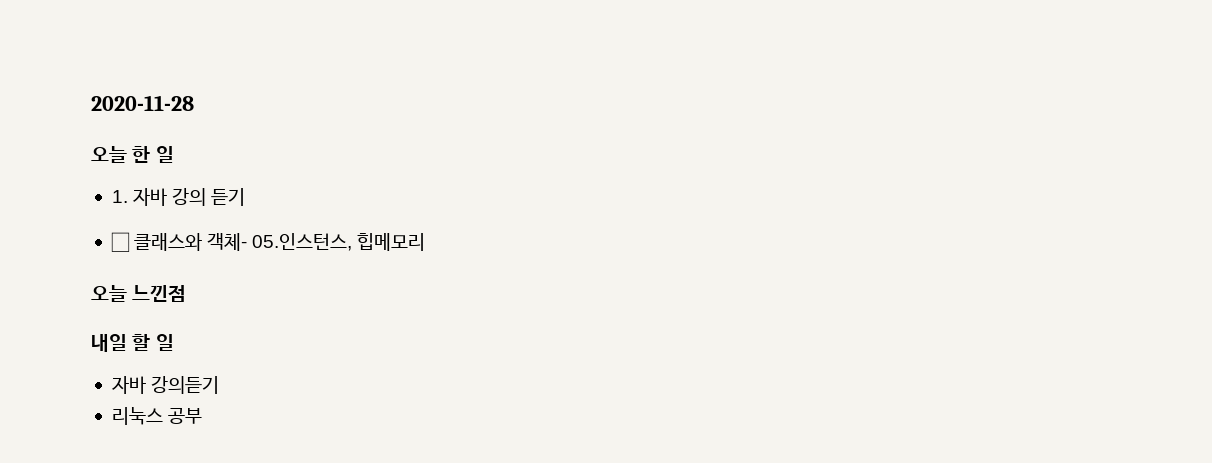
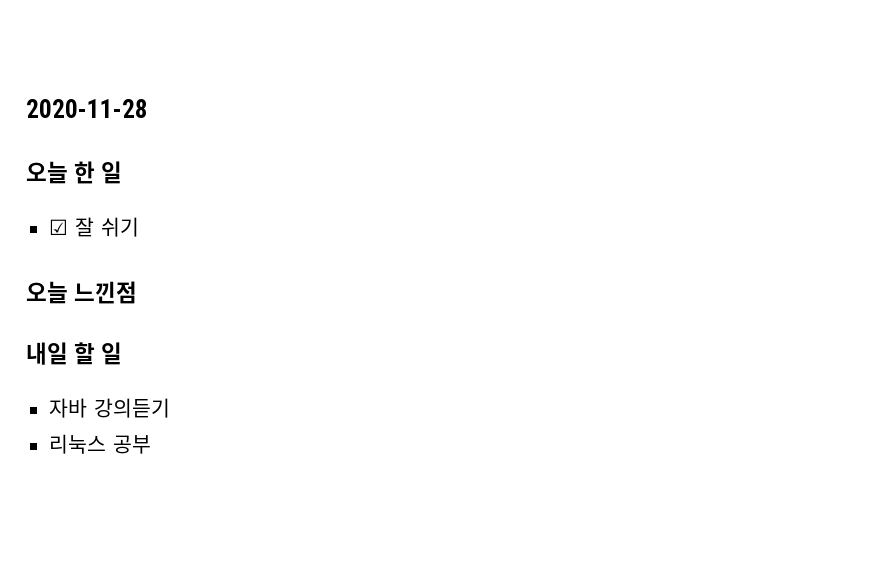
[111,188,246,206] [110,232,426,252] 1. 자바 강의 듣기 // ☐ 클래스와 객체- 05.인스턴스, 힙메모리 -> [48,217,139,237] ☑ 잘 쉬기

